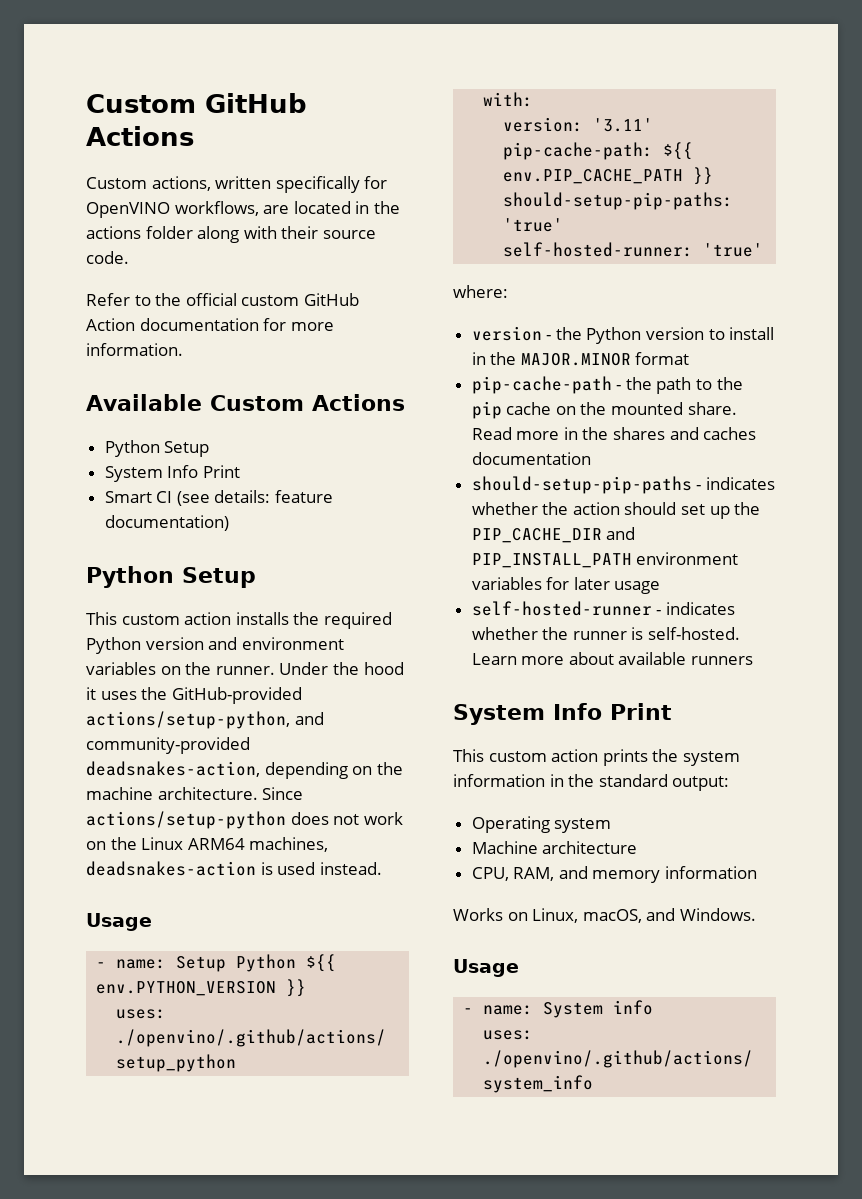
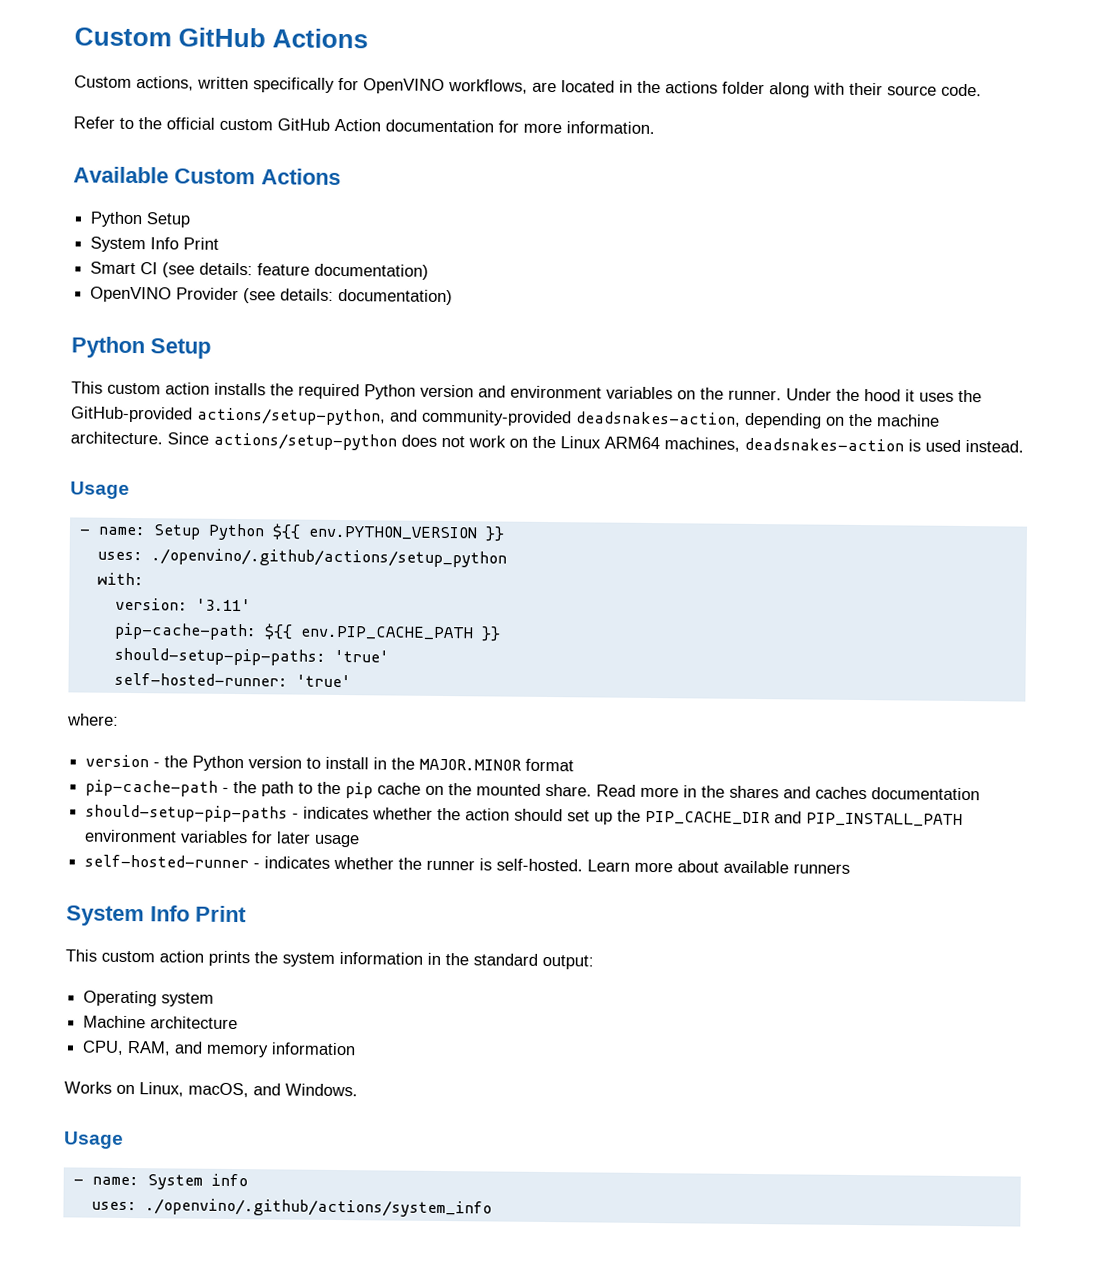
(229, 523) none -> [90,286,454,306] // OpenVINO Provider (see details: documentation)

